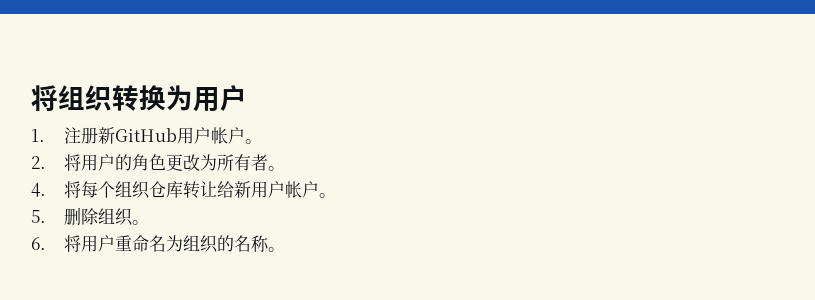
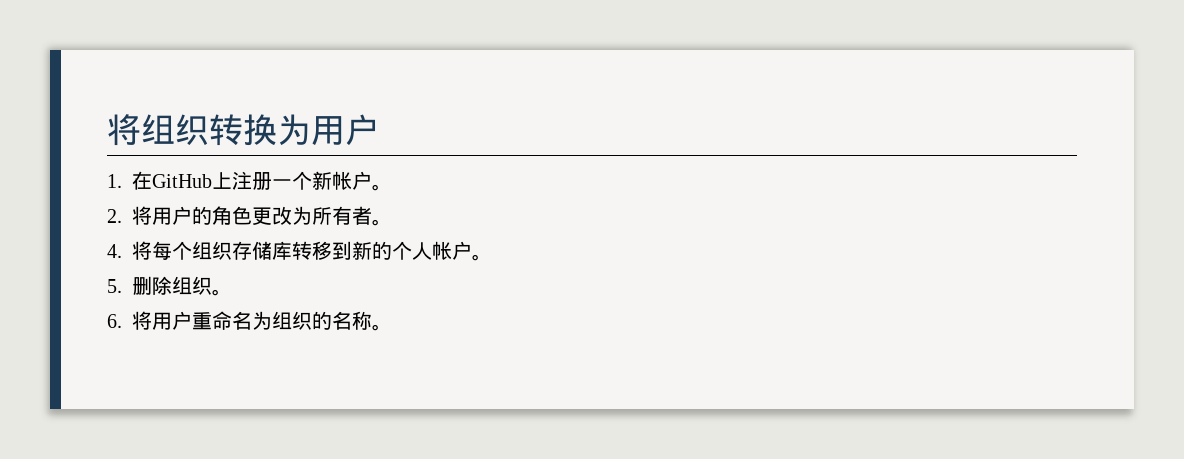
[63,127,211,144] 注册新GitHub用户 -> [132,171,332,190] 在GitHub上注册一个新
[148,181,285,199] 仓库转让给新用户 -> [232,241,432,260] 存储库转移到新的个人

